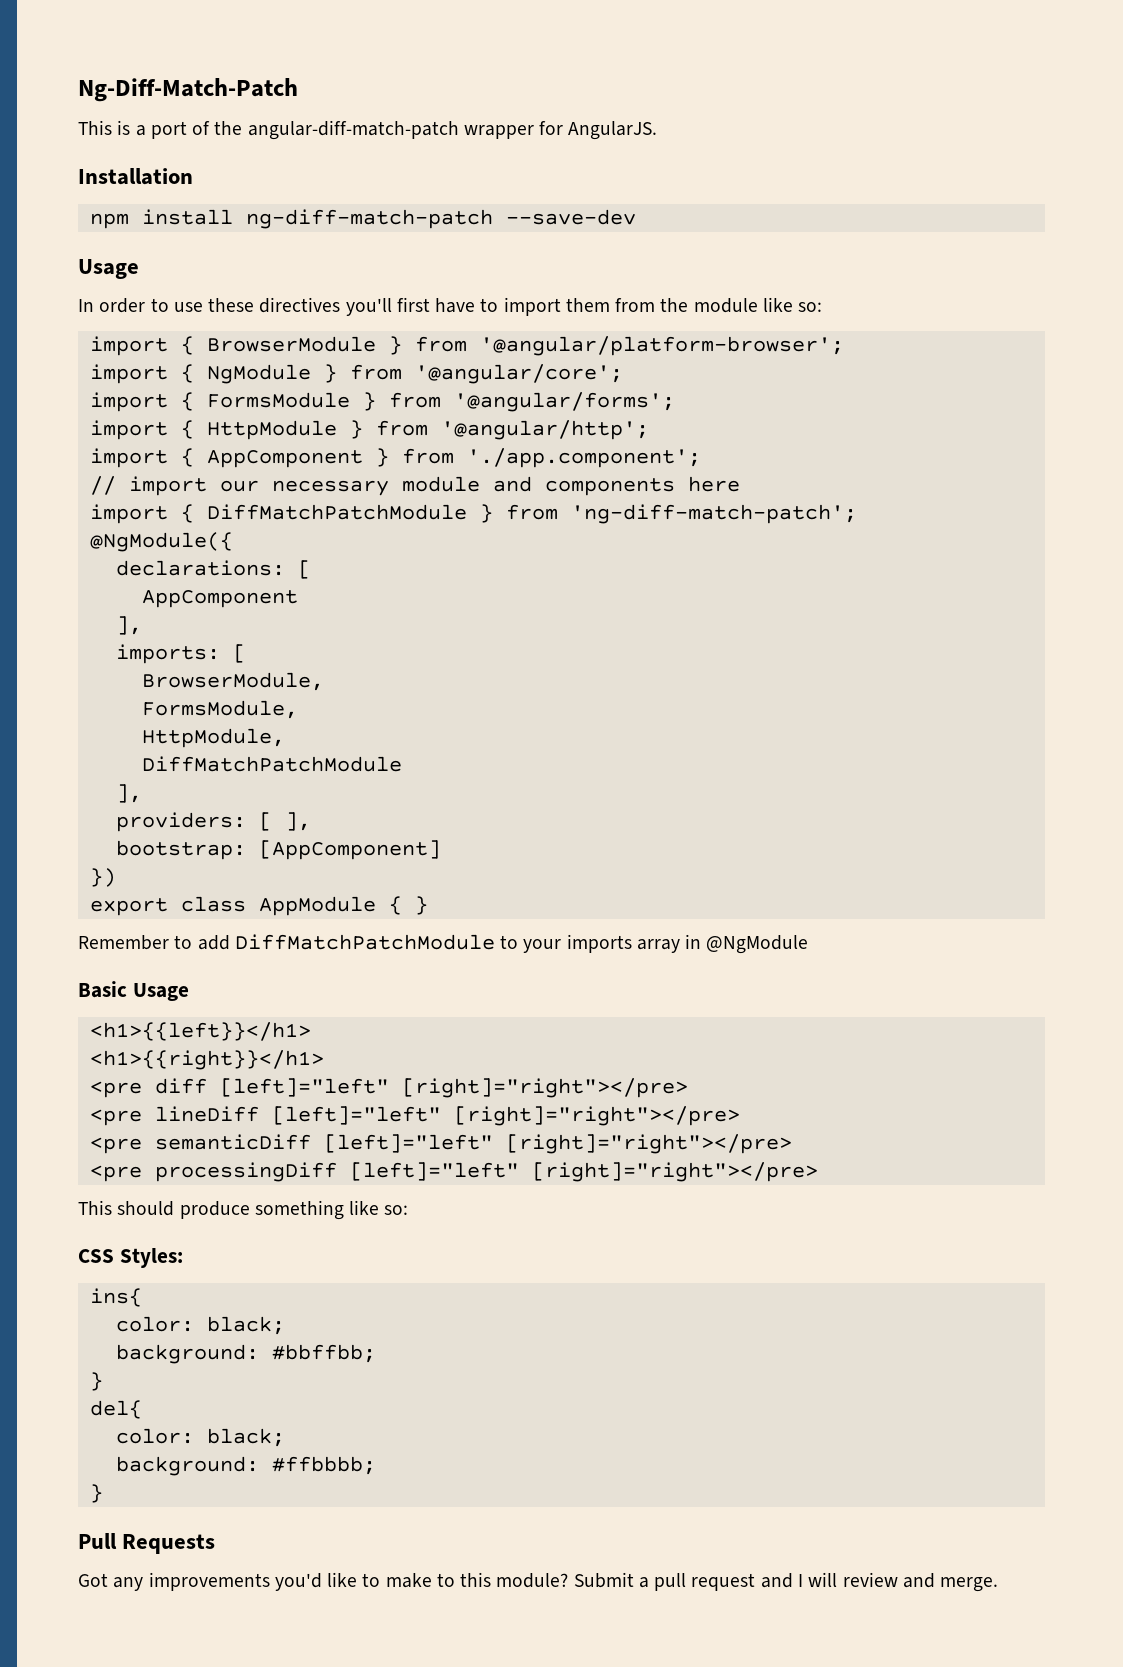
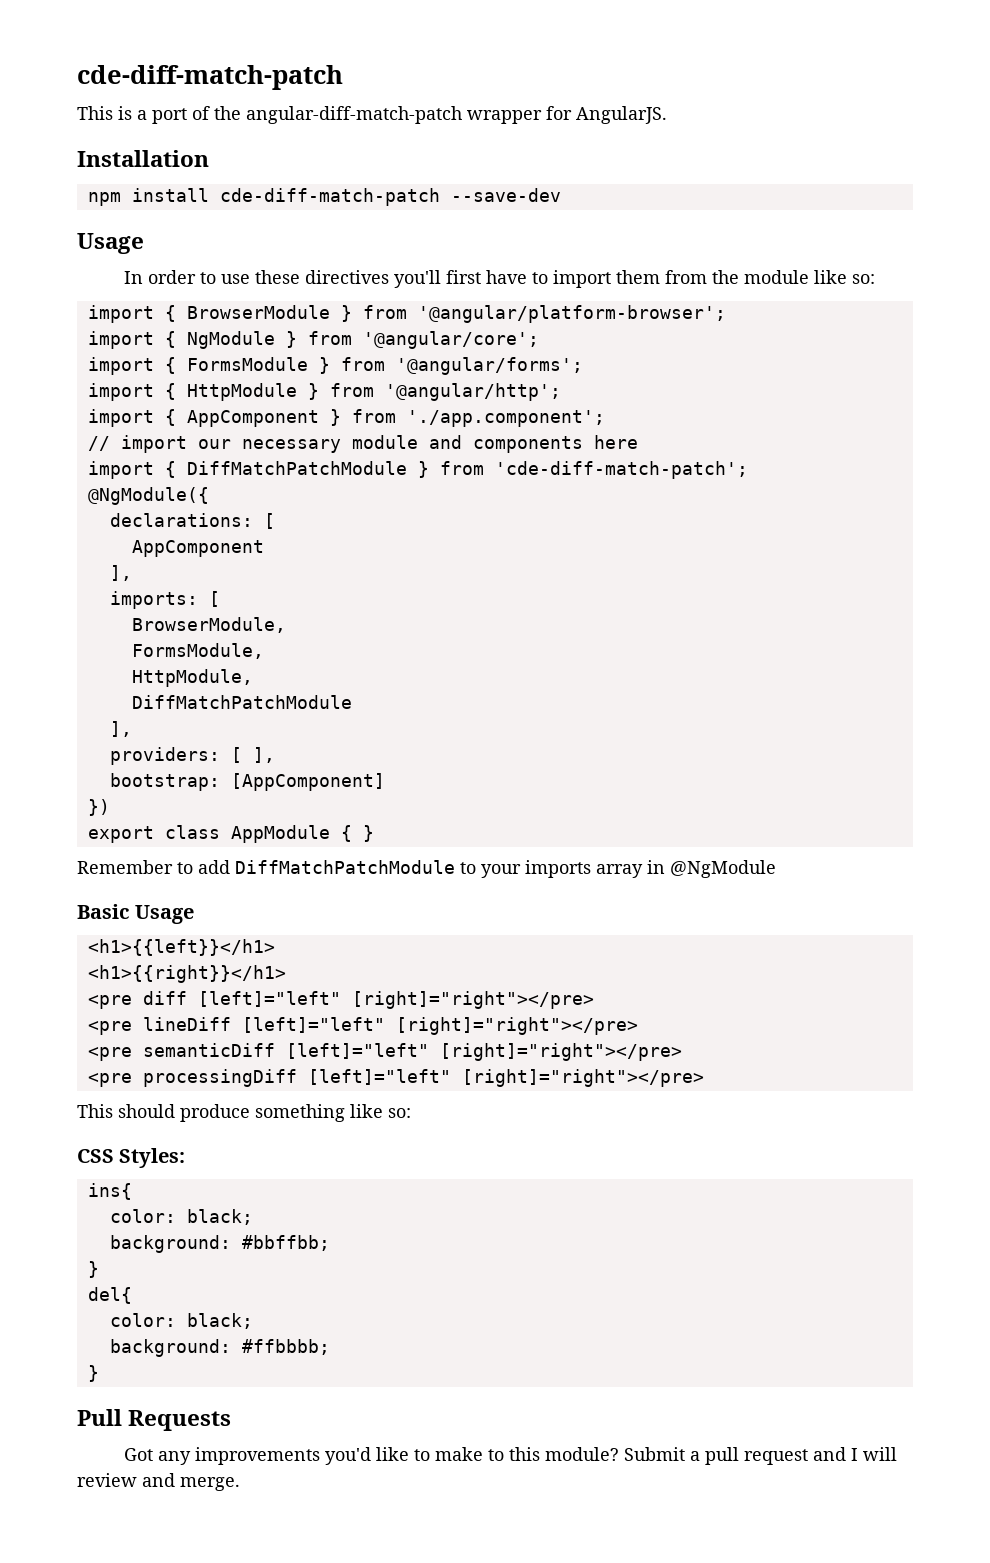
[78,78,298,102] Ng-Diff-Match-Patch -> [77,65,343,90] cde-diff-match-patch
[245,209,493,229] ng-diff-match-patch -> [219,188,440,206] cde-diff-match-patch
[570,504,857,524] 'ng-diff-match-patch'; -> [494,461,748,479] 'cde-diff-match-patch';

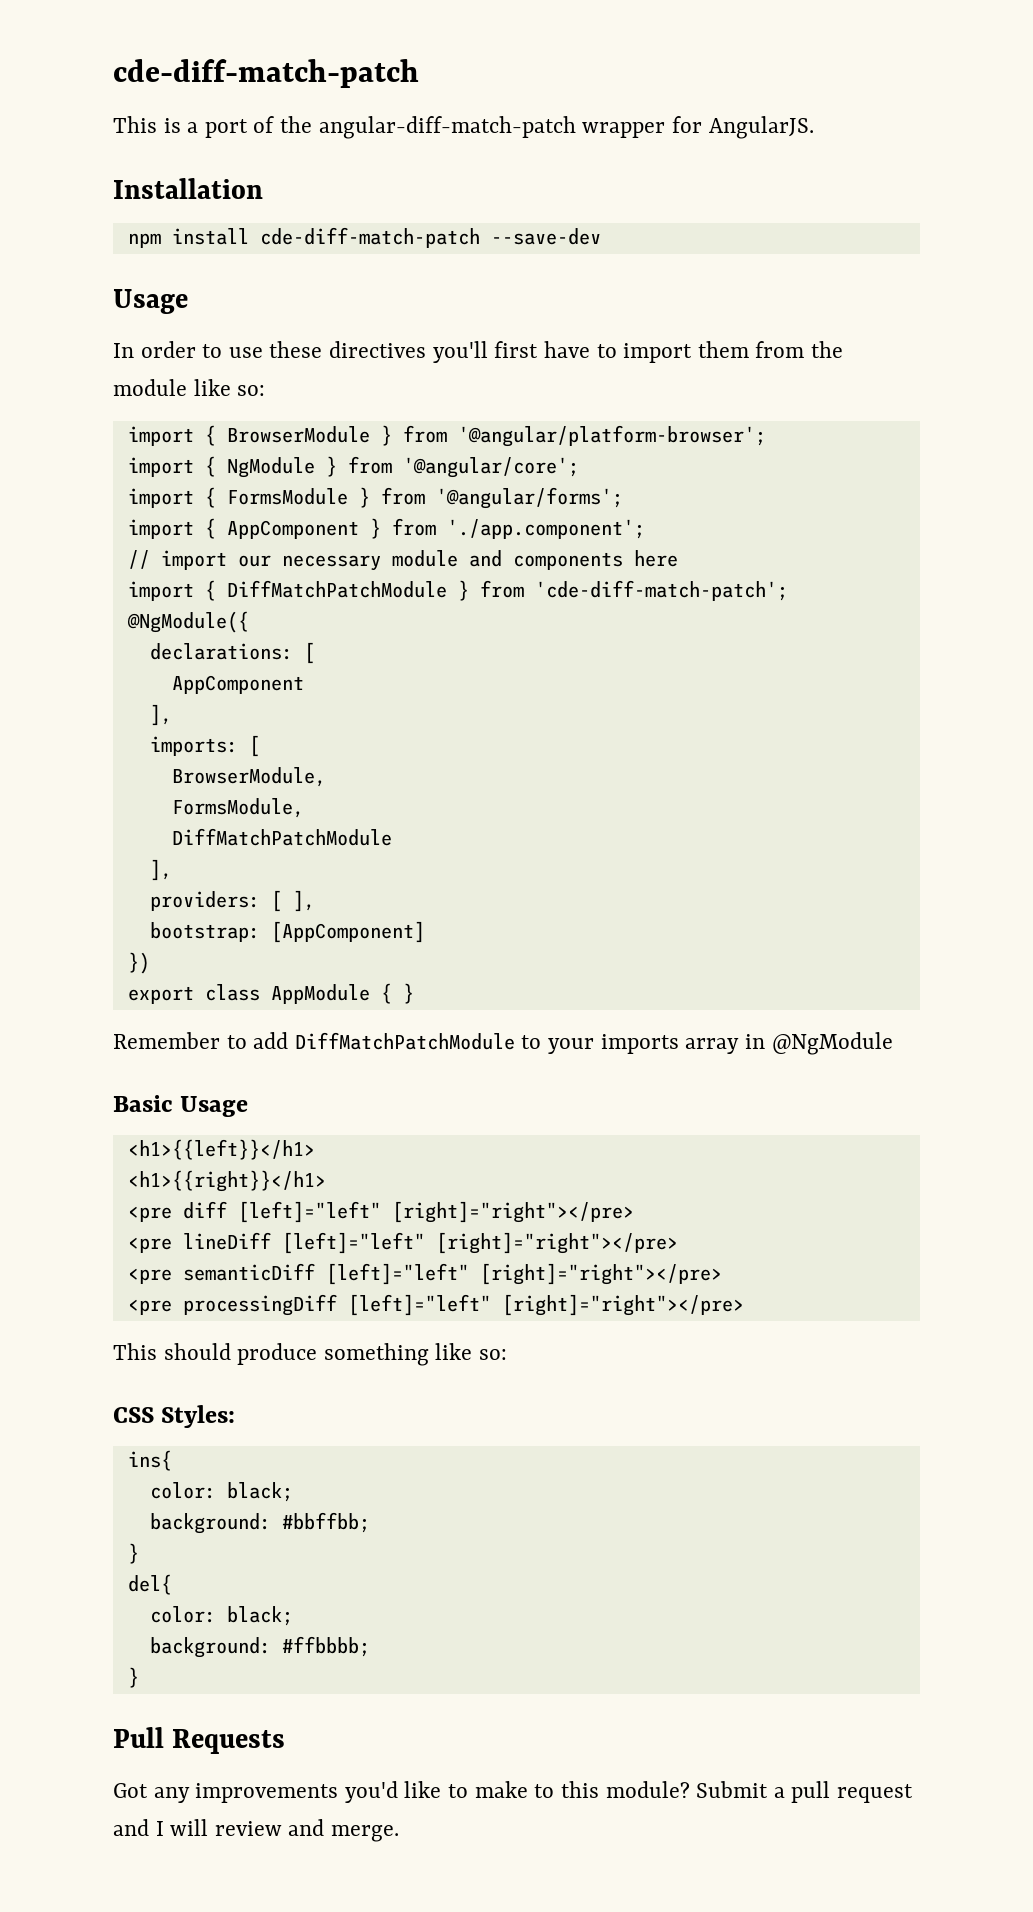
[87,383,561,401] // import { HttpModule } from '@angular/http'; -> (623, 498) none
[131,669,253,687] // HttpModule, -> (304, 808) none

